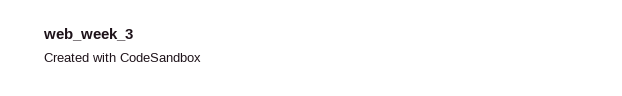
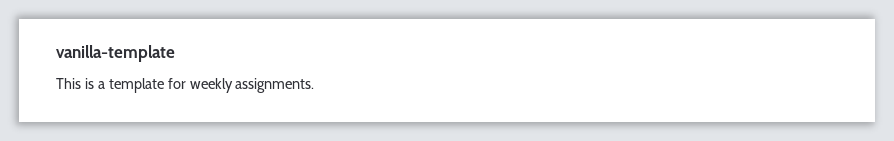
[43,28,133,41] [44,53,201,62] web_week_3 // Created with CodeSandbox -> [56,45,175,62] [56,78,315,93] vanilla-template // This is a template for weekly assignments.

